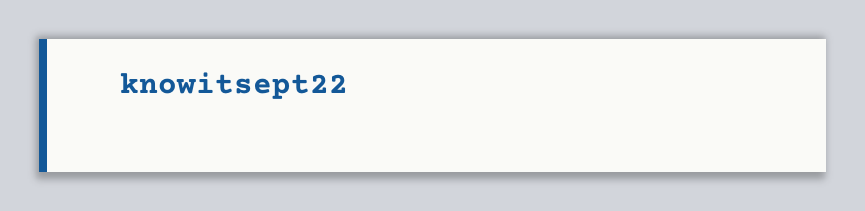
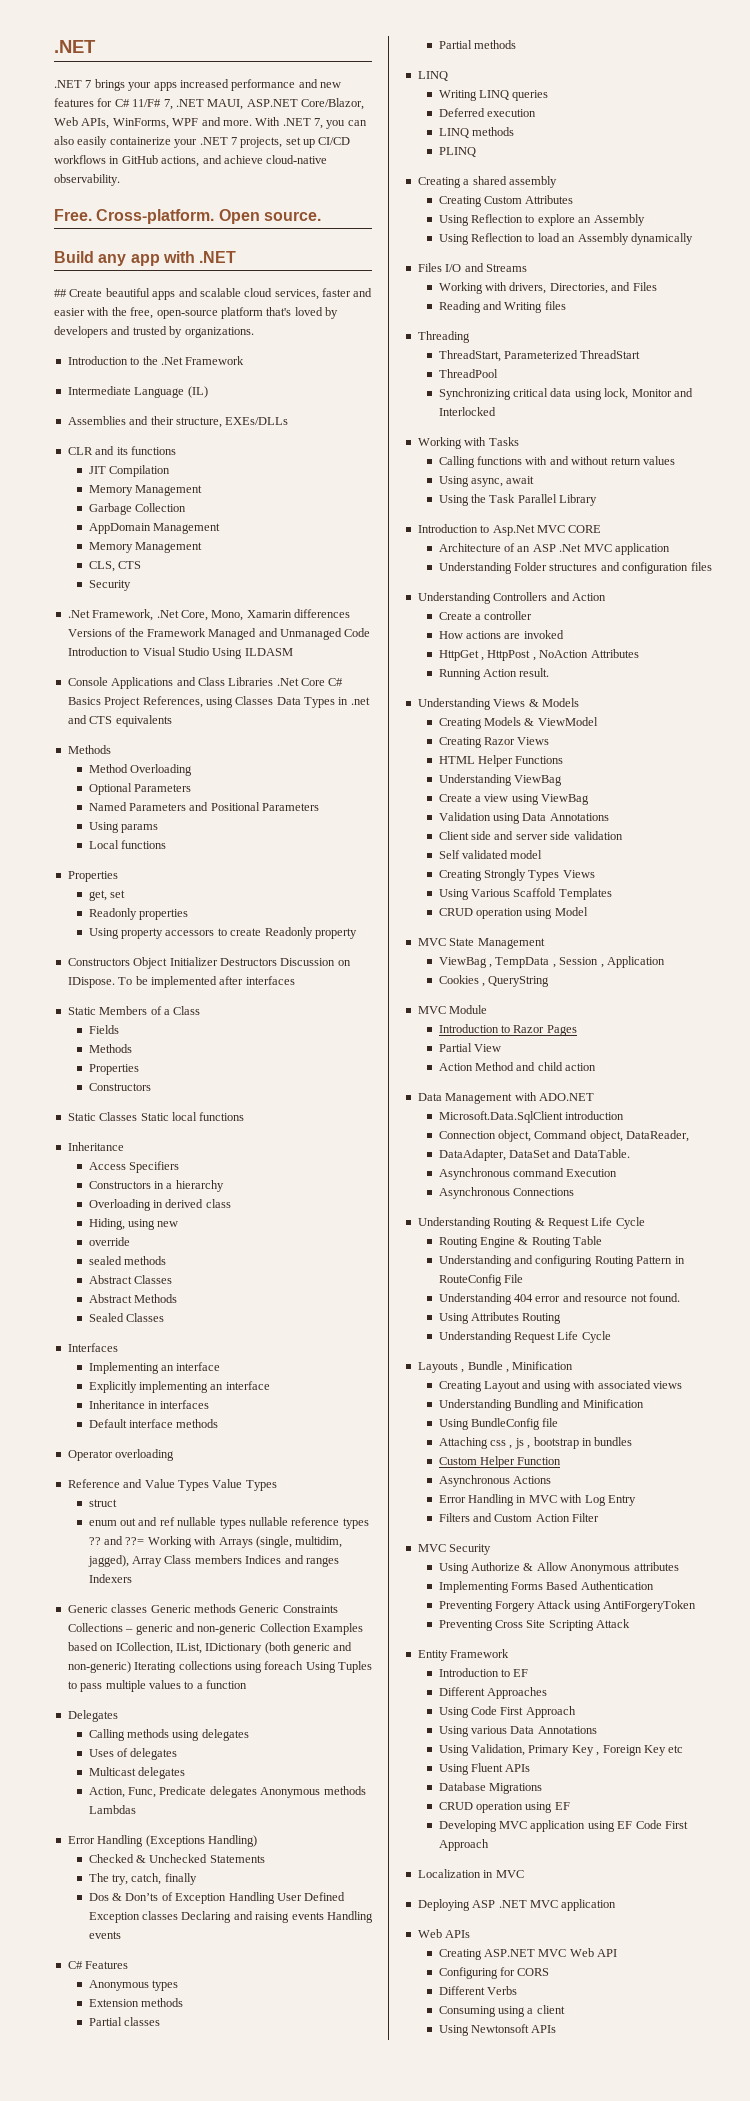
[120,72,348,99] knowitsept22 -> [54,40,96,53] [54,79,341,91] [54,98,364,110] [54,117,367,129] [54,136,351,148] [54,155,328,167] [54,174,120,186] [54,209,321,224] [54,251,237,266] [54,288,373,300] [54,307,338,319] [54,326,254,338] [67,356,245,365] [67,386,208,398] [67,416,289,428] [67,446,176,455] [88,465,171,477] [88,485,203,496] [88,503,187,515] [88,523,221,534] [88,542,203,553] [88,561,142,572] [88,580,131,591] [67,609,350,621] [67,628,371,640] [67,647,293,659] [67,677,344,689] [67,696,370,708] [67,715,172,727] [67,745,111,754] [88,764,193,776] [88,783,192,795] [88,802,320,811] [88,822,159,833] [88,840,167,849] [67,871,118,882] [88,890,126,901] [88,908,189,920] [88,927,357,939] [67,957,351,969] [67,976,295,988] [67,1006,201,1015] [88,1025,119,1034] [88,1044,132,1053] [88,1064,139,1075] [88,1083,151,1091] [67,1112,245,1121] [67,1142,124,1151] [88,1161,180,1173] [88,1180,224,1192] [88,1199,231,1211] [88,1218,179,1230] [88,1237,130,1246] [88,1256,167,1265] [88,1275,173,1284] [88,1294,178,1303] [88,1313,165,1322] [67,1343,118,1352] [88,1362,221,1374] [88,1381,270,1393] [88,1400,210,1409] [88,1419,219,1428] [67,1449,175,1461] [67,1479,277,1491] [88,1499,117,1507] [88,1517,369,1529] [88,1536,343,1548] [87,1555,339,1567] [88,1574,132,1583] [67,1604,338,1613] [67,1623,363,1635] [67,1642,353,1654] [67,1661,372,1673] [67,1680,247,1692] [67,1710,118,1722] [88,1729,249,1741] [88,1748,178,1760] [88,1767,186,1779] [88,1786,366,1798] [88,1805,136,1814] [67,1835,257,1847] [88,1854,265,1863] [88,1873,197,1885] [88,1892,346,1904] [88,1911,373,1923] [88,1931,121,1939] [67,1961,129,1969] [88,1980,179,1991] [88,1998,184,2007] [88,2017,161,2026] [438,40,517,49] [417,71,448,81] [438,90,549,101] [438,108,537,117] [438,127,515,138] [438,147,476,157] [417,176,557,188] [438,195,574,207] [438,214,645,226] [438,233,693,245] [417,263,527,272] [438,282,657,294] [438,301,566,313] [417,331,470,343] [438,350,641,362] [438,369,498,378] [438,388,693,400] [438,407,496,416] [417,437,519,449] [438,456,675,468] [438,476,535,487] [438,494,598,506] [417,524,602,536] [438,543,670,555] [438,562,712,574] [417,592,606,604] [438,611,533,620] [438,630,564,639] [438,649,639,661] [438,668,550,680] [417,698,579,710] [438,717,598,729] [438,737,550,748] [438,755,564,767] [438,774,563,786] [438,794,590,805] [438,812,609,824] [438,831,623,840] [438,850,543,859] [438,869,595,881] [438,888,612,900] [438,907,588,919] [417,938,545,949] [438,956,665,968] [438,975,550,987] [417,1005,488,1014] [438,1024,577,1036] [438,1043,502,1052] [438,1062,597,1071] [417,1092,594,1104] [438,1111,625,1123] [438,1130,690,1142] [438,1149,630,1161] [438,1168,618,1180] [438,1187,575,1199] [417,1217,645,1229] [438,1236,603,1248] [438,1255,685,1267] [438,1274,524,1286] [438,1293,680,1305] [438,1312,562,1324] [438,1331,611,1343] [417,1361,574,1373] [438,1380,682,1392] [438,1399,644,1411] [438,1418,559,1430] [438,1437,633,1449] [438,1456,562,1468] [438,1475,552,1487] [438,1494,636,1506] [438,1513,600,1522] [417,1544,492,1555] [438,1562,679,1574] [438,1581,654,1593] [438,1600,697,1612] [438,1619,631,1631] [417,1649,510,1661] [438,1668,529,1677] [438,1687,548,1699] [438,1706,576,1718] [438,1726,597,1737] [438,1744,684,1756] [438,1763,531,1775] [438,1782,543,1794] [438,1802,570,1813] [438,1820,688,1832] [438,1839,489,1851] [417,1869,524,1878] [417,1899,617,1911] [417,1929,471,1938] [438,1948,618,1960] [438,1967,550,1979] [438,1986,518,1995] [438,2005,565,2017] [438,2024,557,2036] .NET // .NET 7 brings your apps increased performance and new features for C# 11/F# 7, .NET MAUI, ASP.NET Core/Blazor, Web APIs, WinForms, WPF and more. With .NET 7, you can also easily containerize your .NET 7 projects, set up CI/CD workflows in GitHub actions, and achieve cloud-native observability. // Free. Cross-platform. Open source. // Build any app with .NET // ## Create beautiful apps and scalable cloud services, faster and easier with the free, open-source platform that's loved by developers and trusted by organizations. // Introduction to the .Net Framework // Intermediate Language (IL) // Assemblies and their structure, EXEs/DLLs // CLR and its functions // JIT Compilation // Memory Management // Garbage Collection // AppDomain Management // Memory Management // CLS, CTS // Security // .Net Framework, .Net Core, Mono, Xamarin differences Versions of the Framework Managed and Unmanaged Code Introduction to Visual Studio Using ILDASM // Console Applications and Class Libraries .Net Core C# Basics Project References, using Classes Data Types in .net and CTS equivalents // Methods // Method Overloading // Optional Parameters // Named Parameters and Positional Parameters // Using params // Local functions // Properties // get, set // Readonly properties // Using property accessors to create Readonly property // Constructors Object Initializer Destructors Discussion on IDispose. To be implemented after interfaces // Static Members of a Class // Fields // Methods // Properties // Constructors // Static Classes Static local functions // Inheritance // Access Specifiers // Constructors in a hierarchy // Overloading in derived class // Hiding, using new // override // sealed methods // Abstract Classes // Abstract Methods // Sealed Classes // Interfaces // Implementing an interface // Explicitly implementing an interface // Inheritance in interfaces // Default interface methods // Operator overloading // Reference and Value Types Value Types // struct // enum out and ref nullable types nullable reference types ?? and ??= Working with Arrays (single, multidim, jagged), Array Class members Indices and ranges Indexers // Generic classes Generic methods Generic Constraints Collections – generic and non-generic Collection Examples based on ICollection, IList, IDictionary (both generic and non-generic) Iterating collections using foreach Using Tuples to pass multiple values to a function // Delegates // Calling methods using delegates // Uses of delegates // Multicast delegates // Action, Func, Predicate delegates Anonymous methods Lambdas // Error Handling (Exceptions Handling) // Checked & Unchecked Statements // The try, catch, finally // Dos & Don’ts of Exception Handling User Defined Exception classes Declaring and raising events Handling events // C# Features // Anonymous types // Extension methods // Partial classes // Partial methods // LINQ // Writing LINQ queries // Deferred execution // LINQ methods // PLINQ // Creating a shared assembly // Creating Custom Attributes // Using Reflection to explore an Assembly // Using Reflection to load an Assembly dynamically // Files I/O and Streams // Working with drivers, Directories, and Files // Reading and Writing files // Threading // ThreadStart, Parameterized ThreadStart // ThreadPool // Synchronizing critical data using lock, Monitor and Interlocked // Working with Tasks // Calling functions with and without return values // Using async, await // Using the Task Parallel Library // Introduction to Asp.Net MVC CORE // Architecture of an ASP .Net MVC application // Understanding Folder structures and configuration files // Understanding Controllers and Action // Create a controller // How actions are invoked // HttpGet , HttpPost , NoAction Attributes // Running Action result. // Understanding Views & Models // Creating Models & ViewModel // Creating Razor Views // HTML Helper Functions // Understanding ViewBag // Create a view using ViewBag // Validation using Data Annotations // Client side and server side validation // Self validated model // Creating Strongly Types Views // Using Various Scaffold Templates // CRUD operation using Model // MVC State Management // ViewBag , TempData , Session , Application // Cookies , QueryString // MVC Module // Introduction to Razor Pages // Partial View // Action Method and child action // Data Management with ADO.NET // Microsoft.Data.SqlClient introduction // Connection object, Command object, DataReader, // DataAdapter, DataSet and DataTable. // Asynchronous command Execution // Asynchronous Connections // Understanding Routing & Request Life Cycle // Routing Engine & Routing Table // Understanding and configuring Routing Pattern in RouteConfig File // Understanding 404 error and resource not found. // Using Attributes Routing // Understanding Request Life Cycle // Layouts , Bundle , Minification // Creating Layout and using with associated views // Understanding Bundling and Minification // Using BundleConfig file // Attaching css , js , bootstrap in bundles // Custom Helper Function // Asynchronous Actions // Error Handling in MVC with Log Entry // Filters and Custom Action Filter // MVC Security // Using Authorize & Allow Anonymous attributes // Implementing Forms Based Authentication // Preventing Forgery Attack using AntiForgeryToken // Preventing Cross Site Scripting Attack // Entity Framework // Introduction to EF // Different Approaches // Using Code First Approach // Using various Data Annotations // Using Validation, Primary Key , Foreign Key etc // Using Fluent APIs // Database Migrations // CRUD operation using EF // Developing MVC application using EF Code First Approach // Localization in MVC // Deploying ASP .NET MVC application // Web APIs // Creating ASP.NET MVC Web API // Configuring for CORS // Different Verbs // Consuming using a client // Using Newtonsoft APIs

